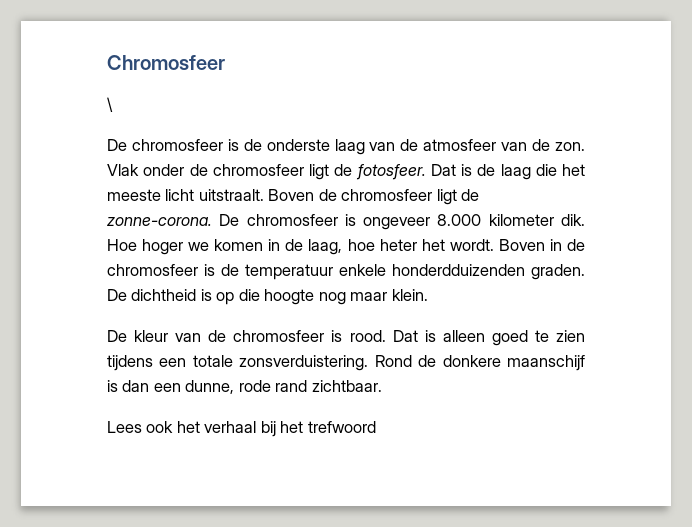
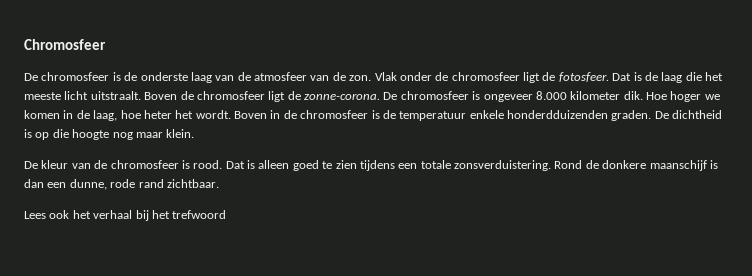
[107,97,113,112] // \ -> (106, 44) none

